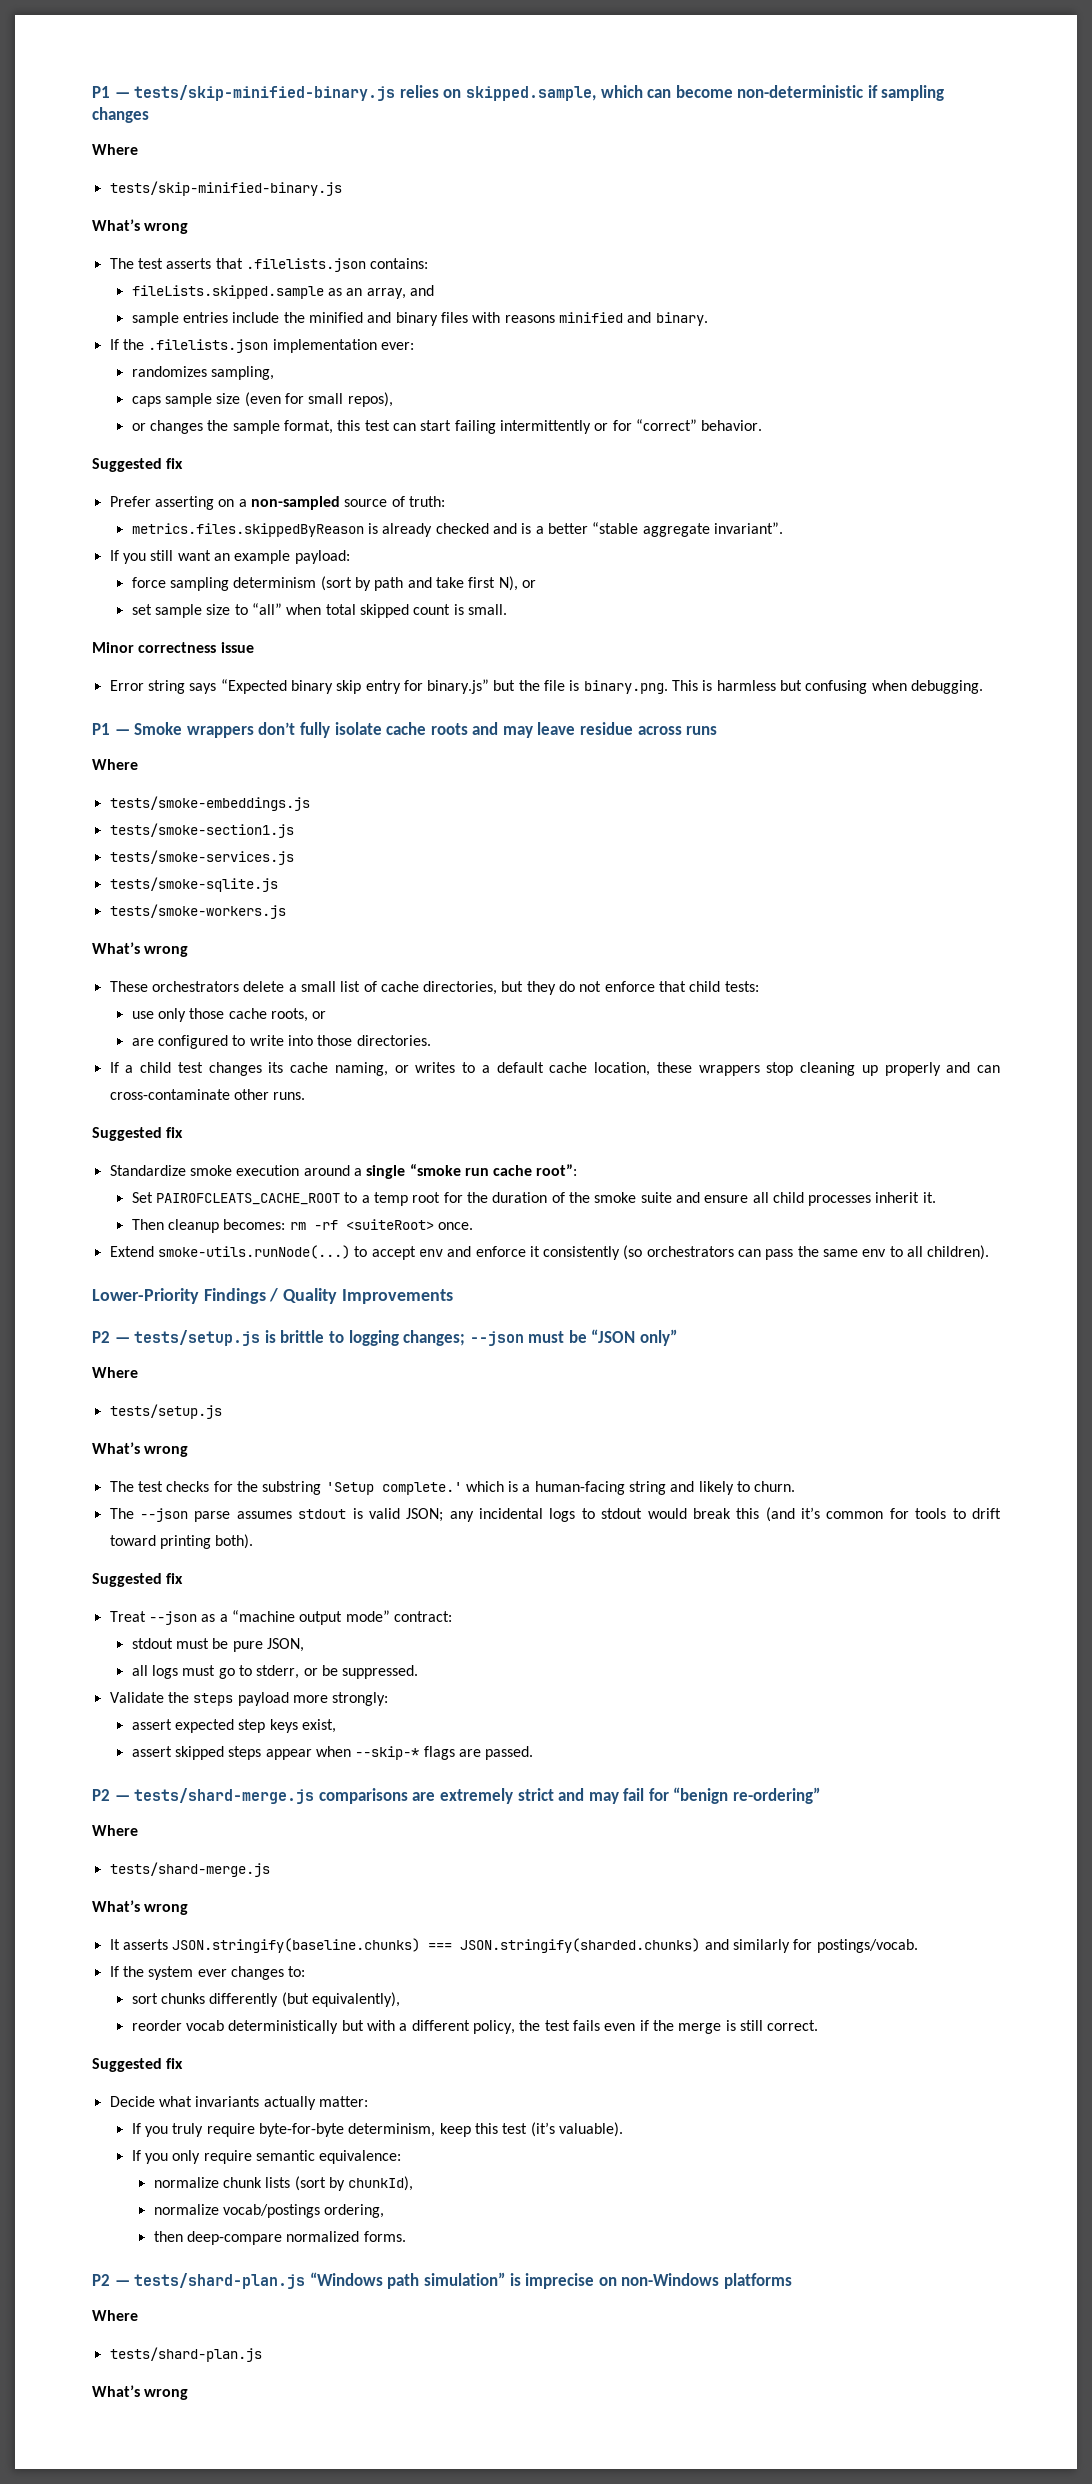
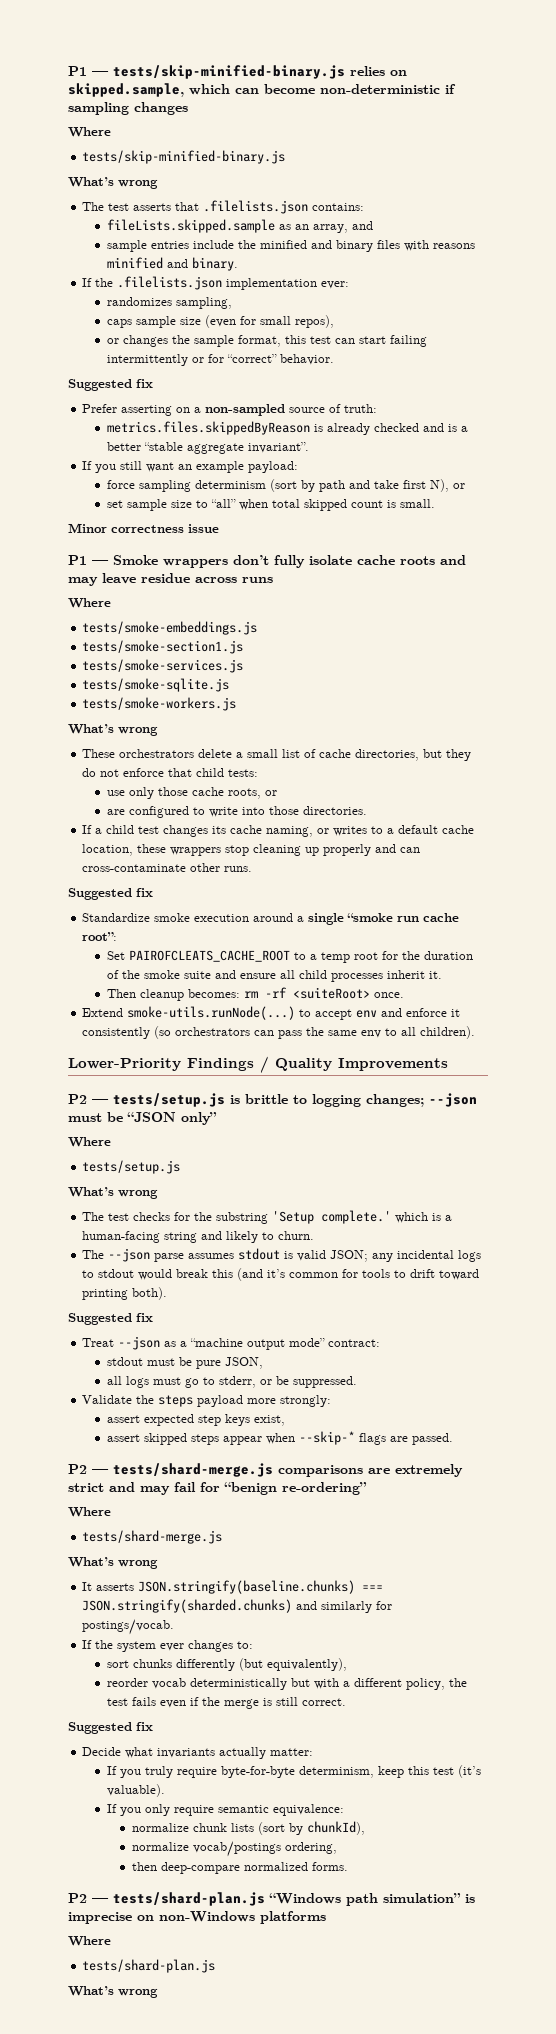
[109,679,984,694] // Error string says “Expected binary skip entry for binary.js” but the file is binary.png. This is harmless but confusing when debugging. -> (219, 528) none

